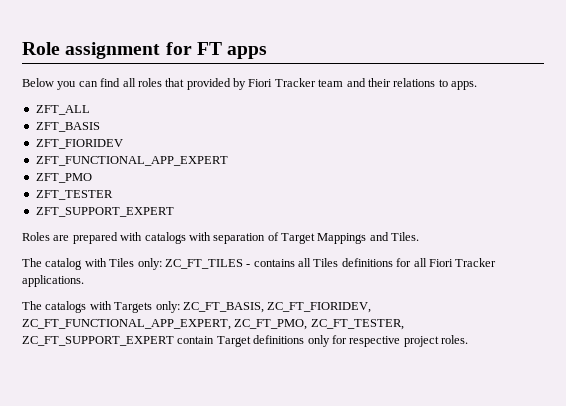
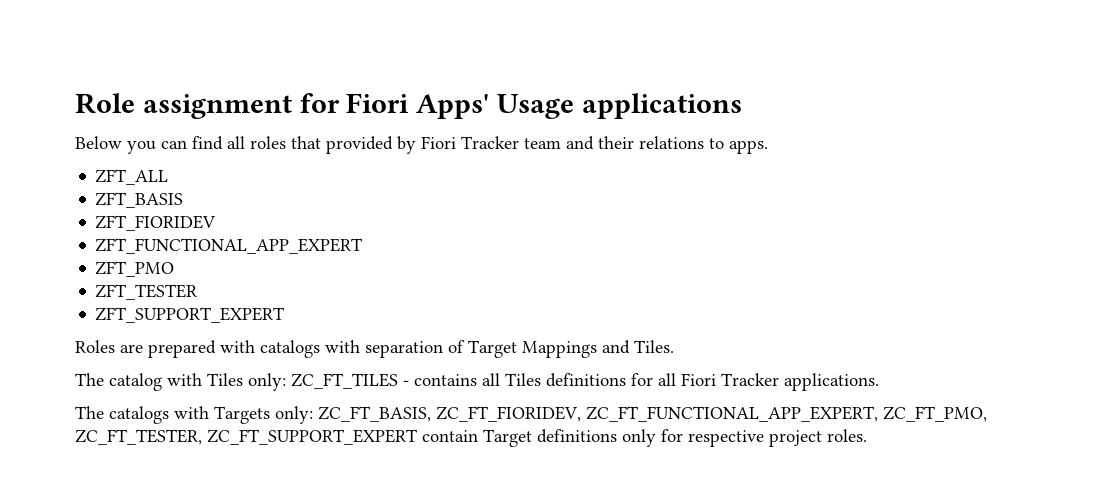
[196,42,268,59] FT apps -> [346,93,742,119] Fiori Apps' Usage applications

